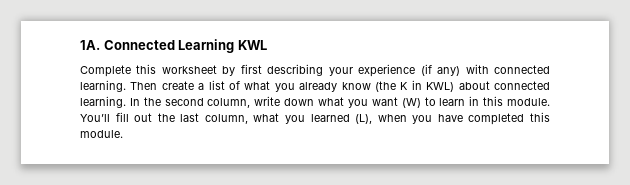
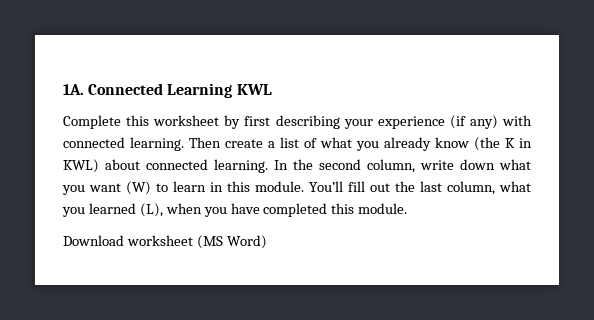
(123, 134) none -> [63,235,267,249] // Download worksheet (MS Word)

